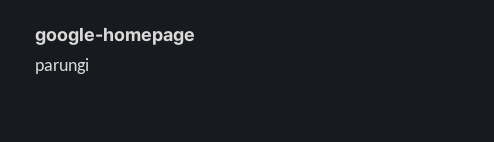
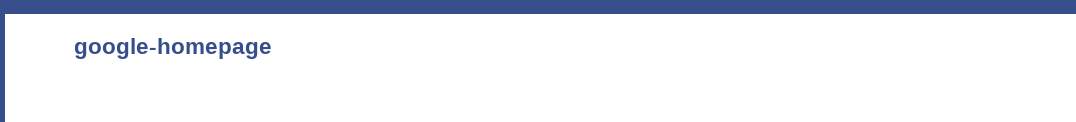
[35,58,89,74] // parungi -> (272, 48) none

